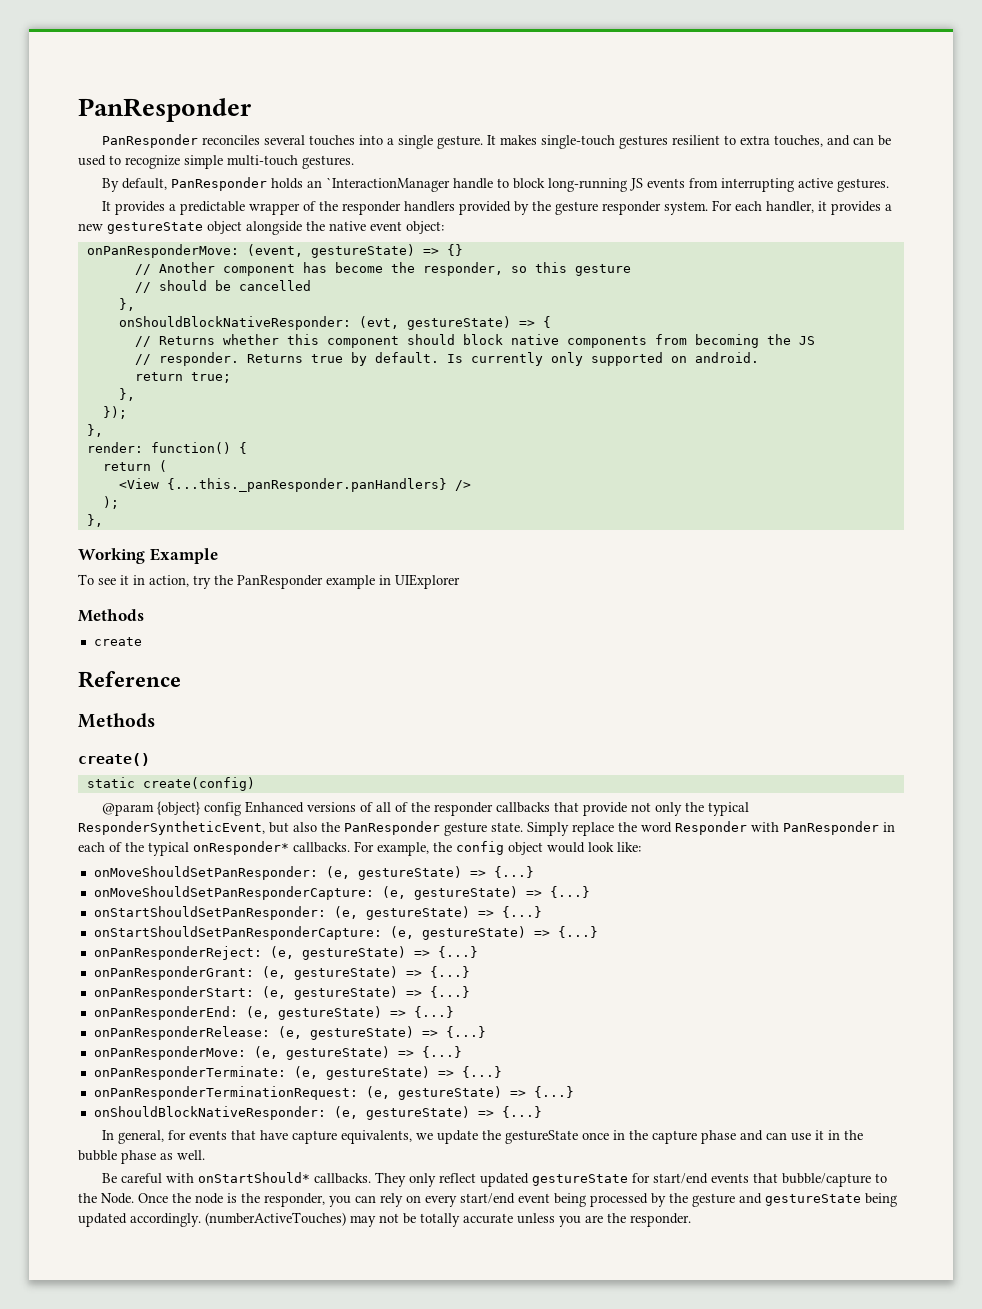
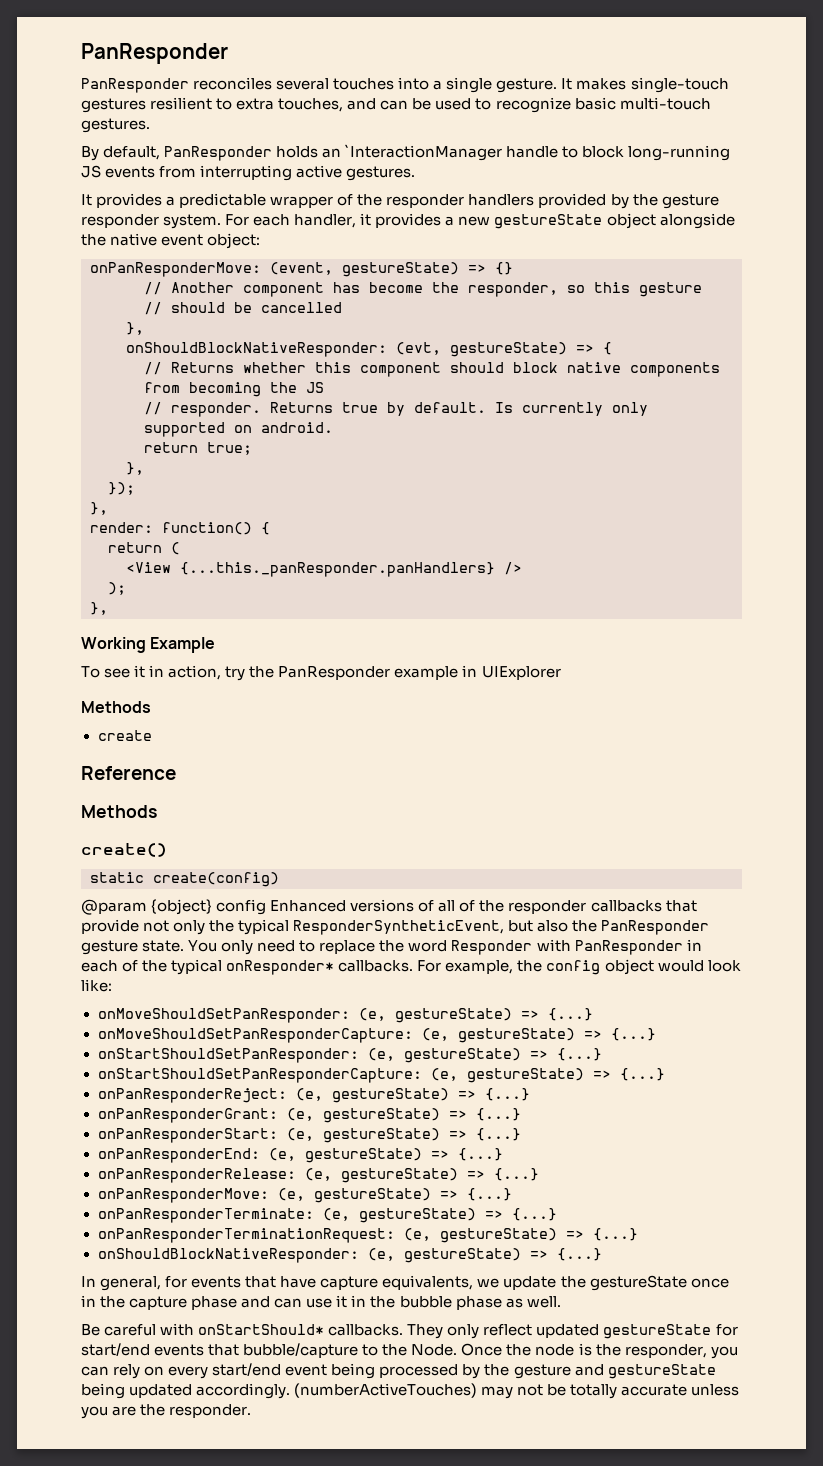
[184,155,223,169] simple -> [574,97,616,110] basic
[527,822,569,836] Simply -> [188,940,316,955] You only need to

